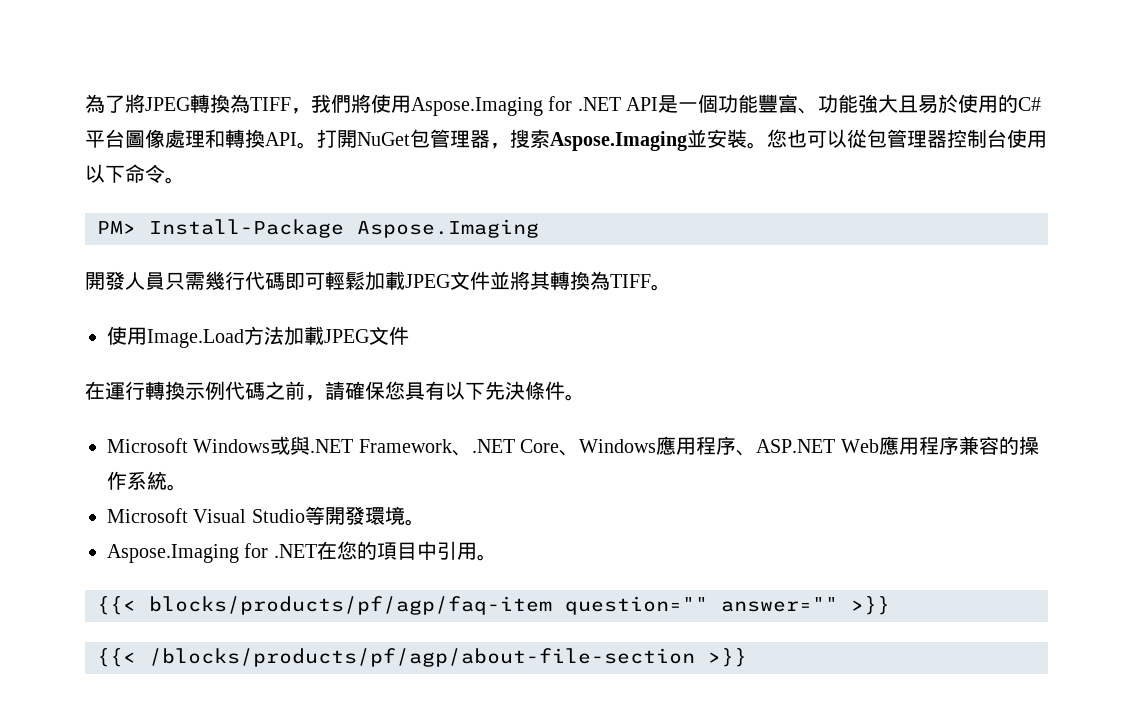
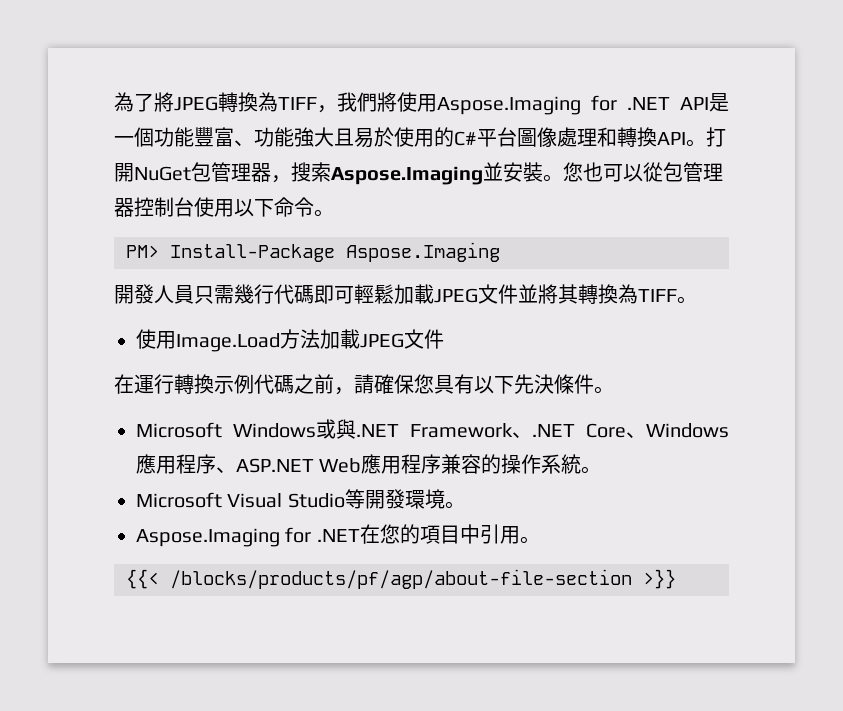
[97,596,890,615] // {{< blocks/products/pf/agp/faq-item question="" answer="" >}} -> (540, 540) none

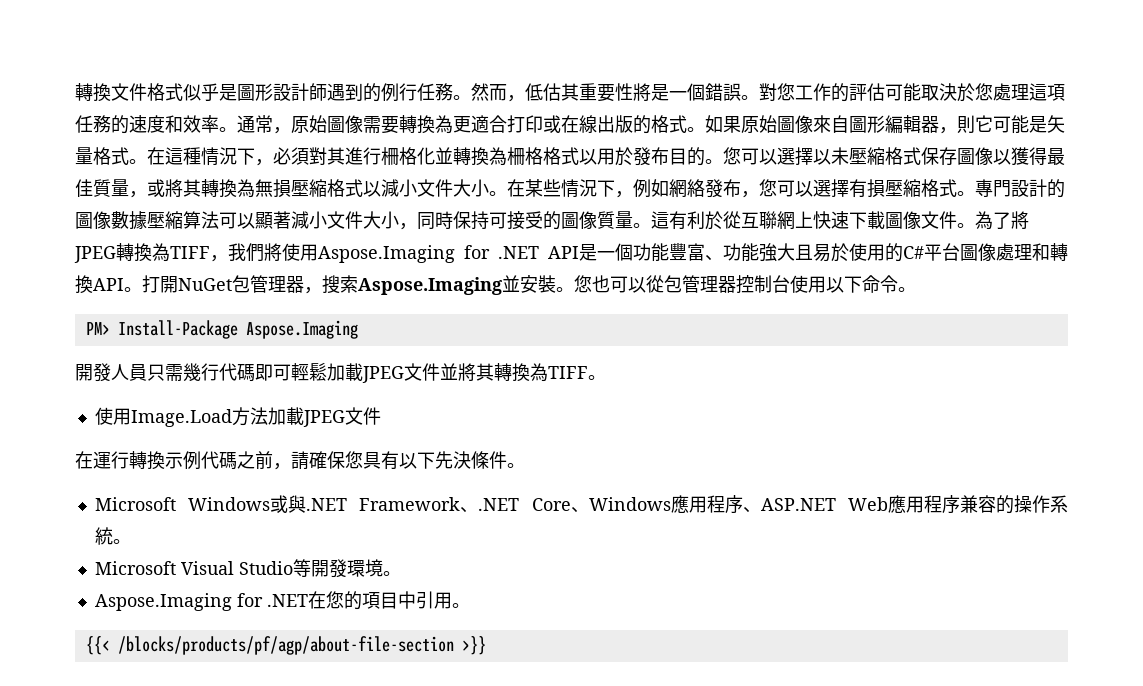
(114, 102) none -> [75,83,1065,102] [75,115,1065,134] [75,147,1065,166] [75,179,1065,198] [75,211,975,230] 轉換文件格式似乎是圖形設計師遇到的例行任務。然而，低估其重要性將是一個錯誤。對您工作的評估可能取決於您處理這項任務的速度和效率。通常，原始圖像需要轉換為更適合打印或在線出版的格式。如果原始圖像來自圖形編輯器，則它可能是矢量格式。在這種情況下，必須對其進行柵格化並轉換為柵格格式以用於發布目的。您可以選擇以未壓縮格式保存圖像以獲得最佳質量，或將其轉換為無損壓縮格式以減小文件大小。在某些情況下，例如網絡發布，您可以選擇有損壓縮格式。專門設計的圖像數據壓縮算法可以顯著減小文件大小，同時保持可接受的圖像質量。這有利於從互聯網上快速下載圖像文件。

